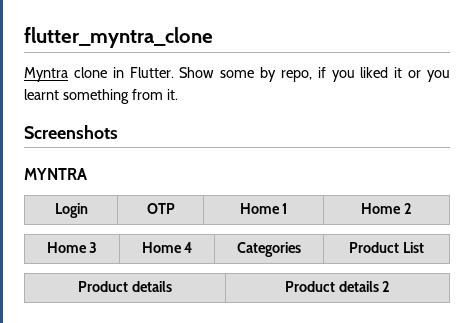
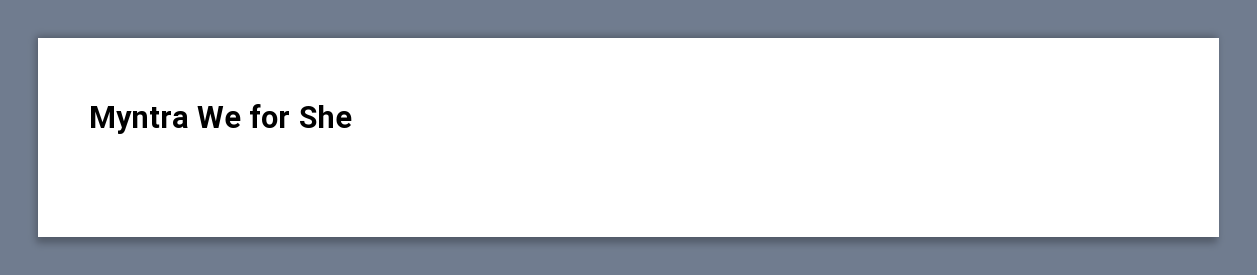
[24,27,213,48] [24,67,451,82] [24,89,178,104] [24,125,118,139] [24,168,87,180] [54,203,88,218] [146,203,175,214] [239,203,288,214] [361,203,412,214] [46,242,98,253] [141,242,193,253] [237,242,301,257] [349,242,424,253] [78,281,172,292] [284,281,391,292] flutter_myntra_clone // Myntra clone in Flutter. Show some by repo, if you liked it or you learnt something from it. // Screenshots // MYNTRA // Login | OTP | Home 1 | Home 2 // Home 3 | Home 4 | Categories | Product List // Product details | Product details 2 -> [89,104,352,134] Myntra We for She

